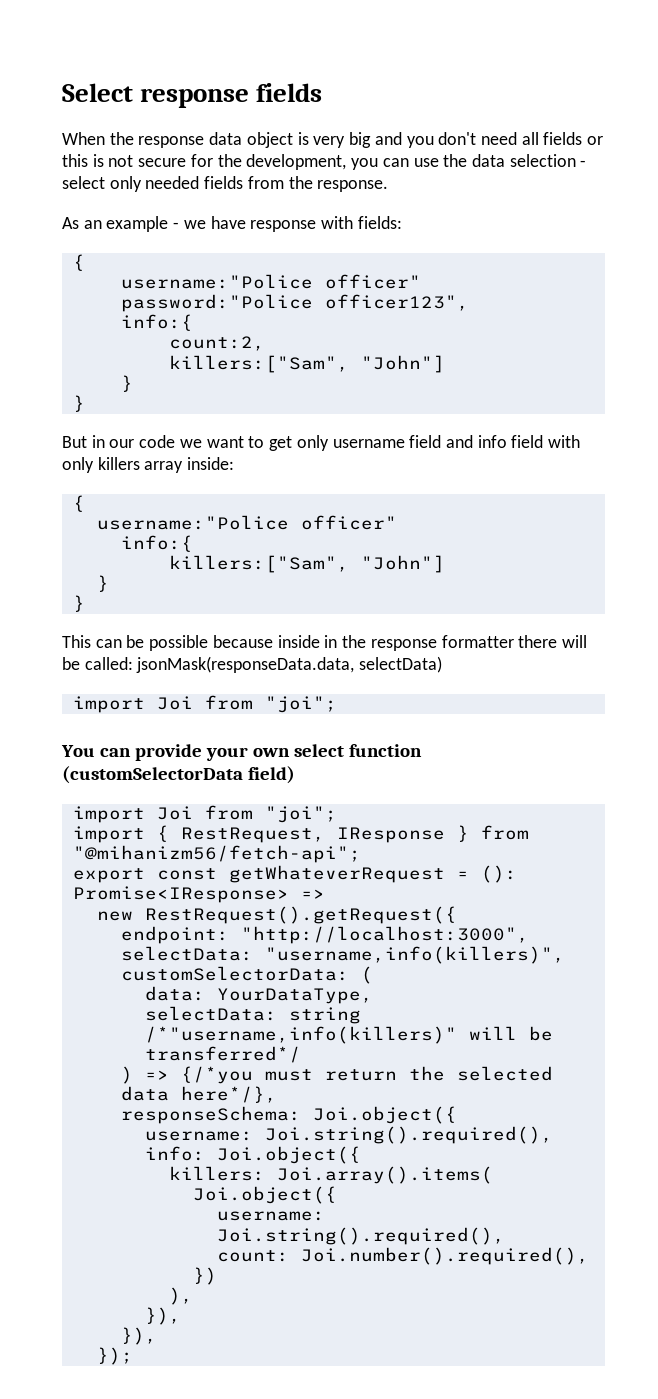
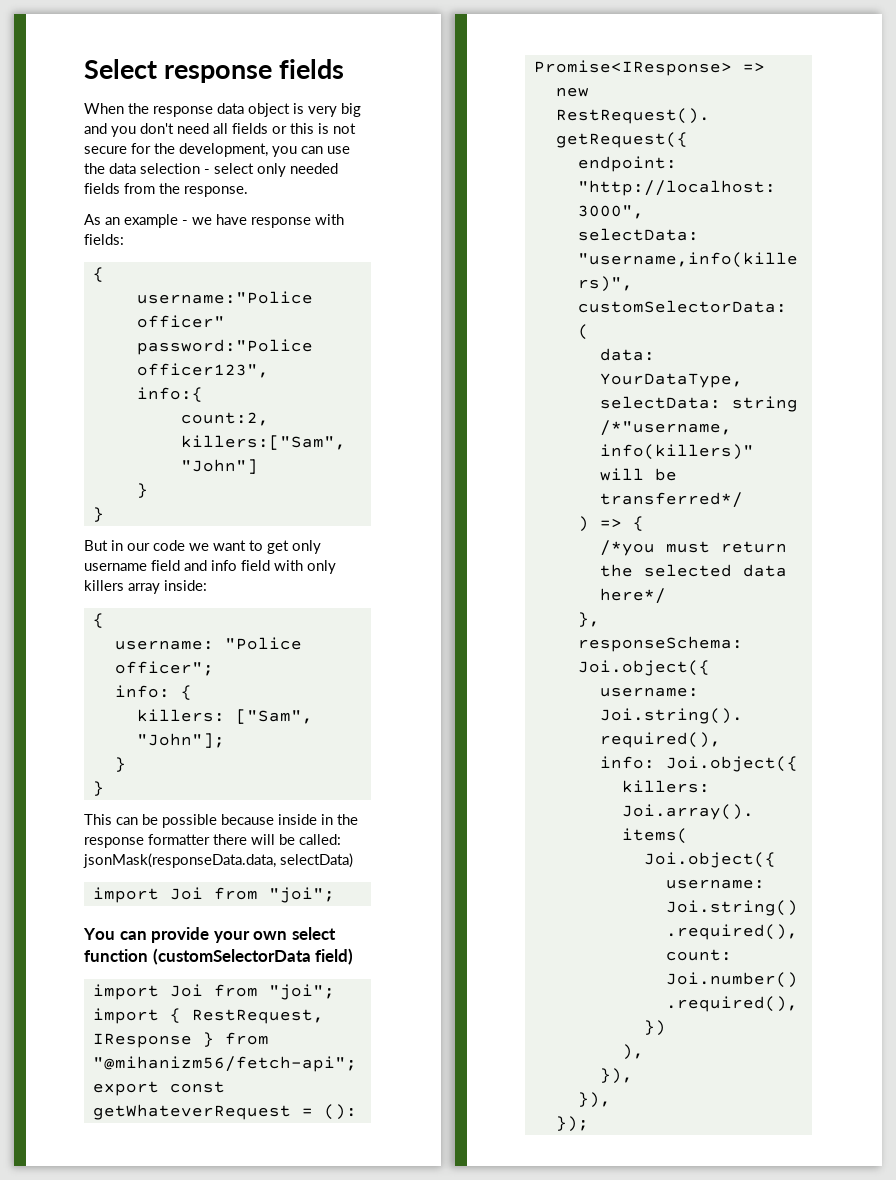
[96,515,397,530] [120,535,193,552] [168,555,445,573] username:"Police officer" // info:{ // killers:["Sam", "John"] -> [114,637,302,650] [114,661,214,676] [114,685,192,700] [136,709,313,724] [136,733,225,748] username: "Police officer"; // info: { // killers: ["Sam", "John"];
[180,1066,253,1084] {/*you -> [632,516,644,531] [599,540,655,556] { // /*you
[180,1086,277,1103] here*/}, -> [599,588,666,604] [577,612,600,627] here*/ // },

